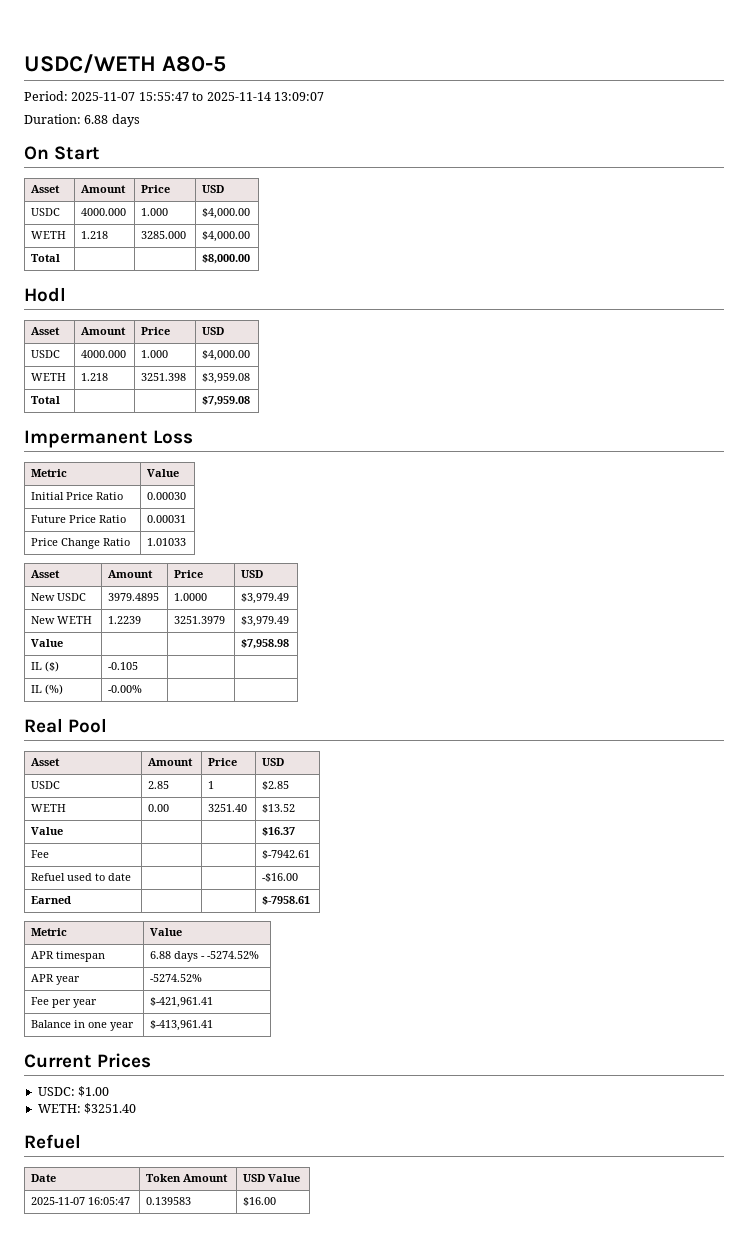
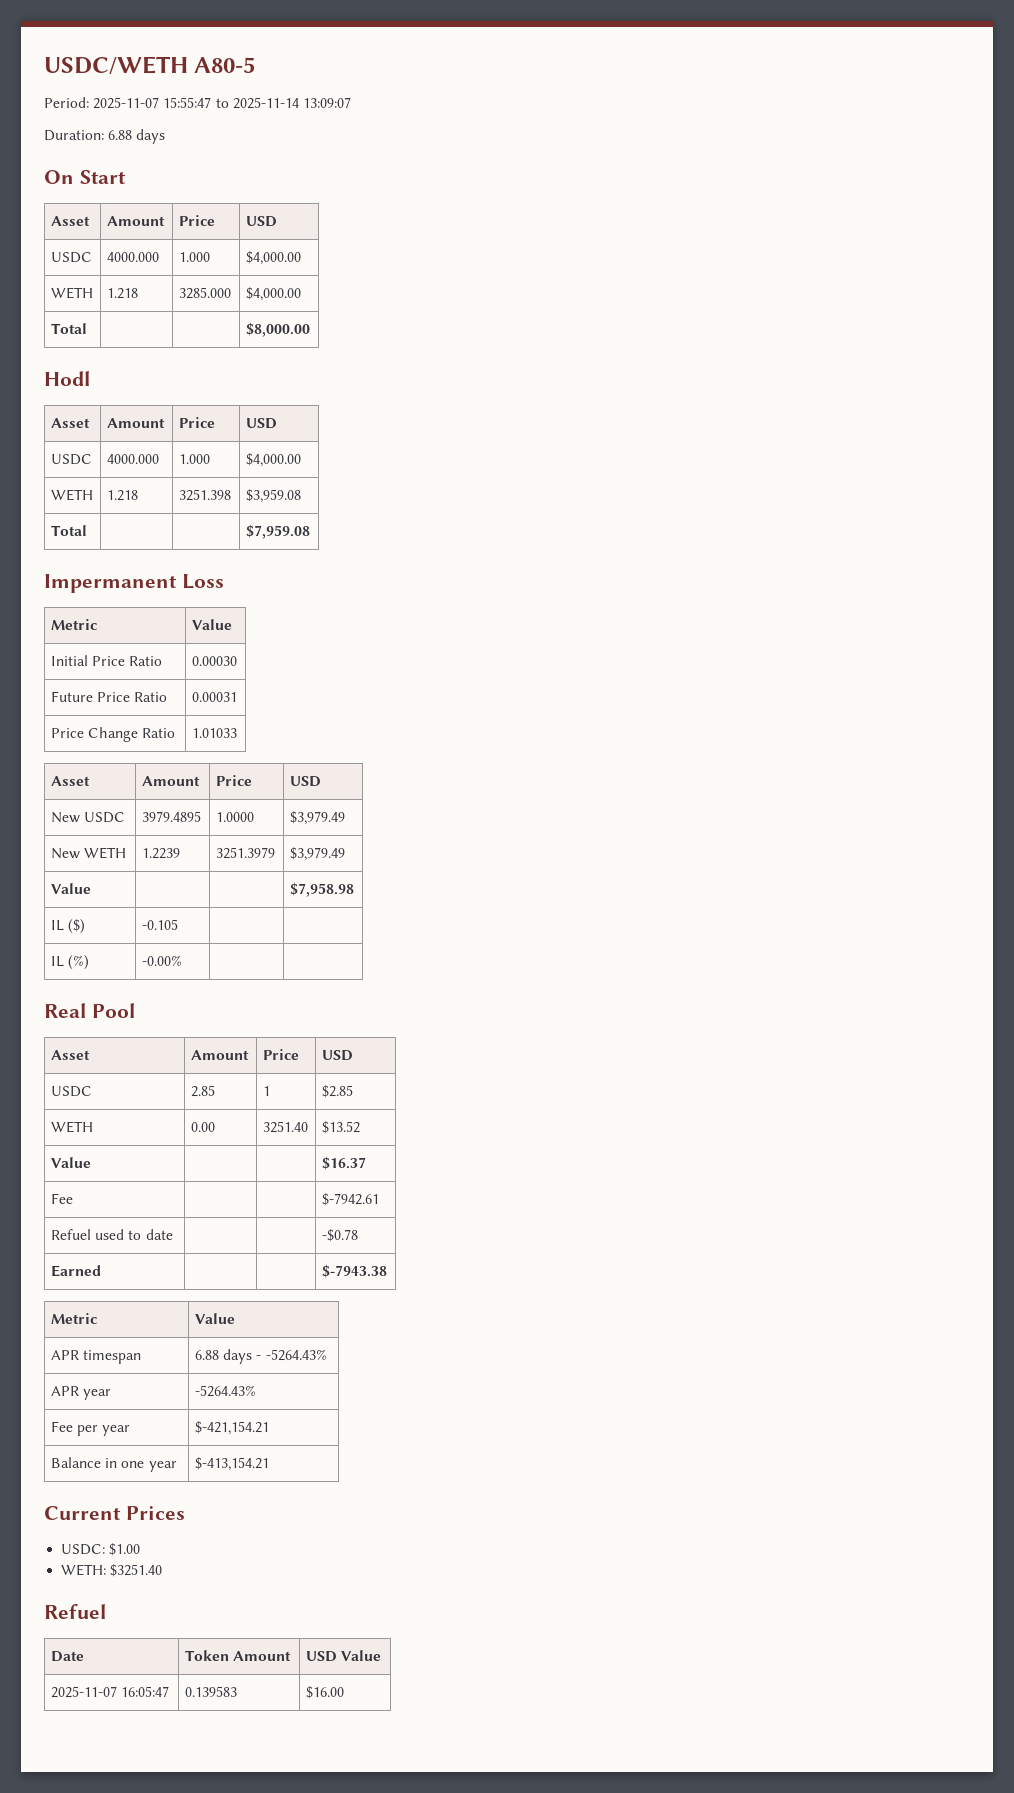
[262,873,299,882] -$16.00 -> [321,1229,358,1242] -$0.78
[262,896,311,905] $-7958.61 -> [321,1264,387,1278] $-7943.38
[207,951,260,959] -5274.52% -> [265,1349,327,1361] -5264.43%
[150,974,203,982] -5274.52% -> [194,1385,256,1397] -5264.43%
[150,997,214,1008] $-421,961.41 -> [194,1421,269,1435] $-421,154.21
[150,1020,214,1031] $-413,961.41 -> [194,1457,269,1471] $-413,154.21

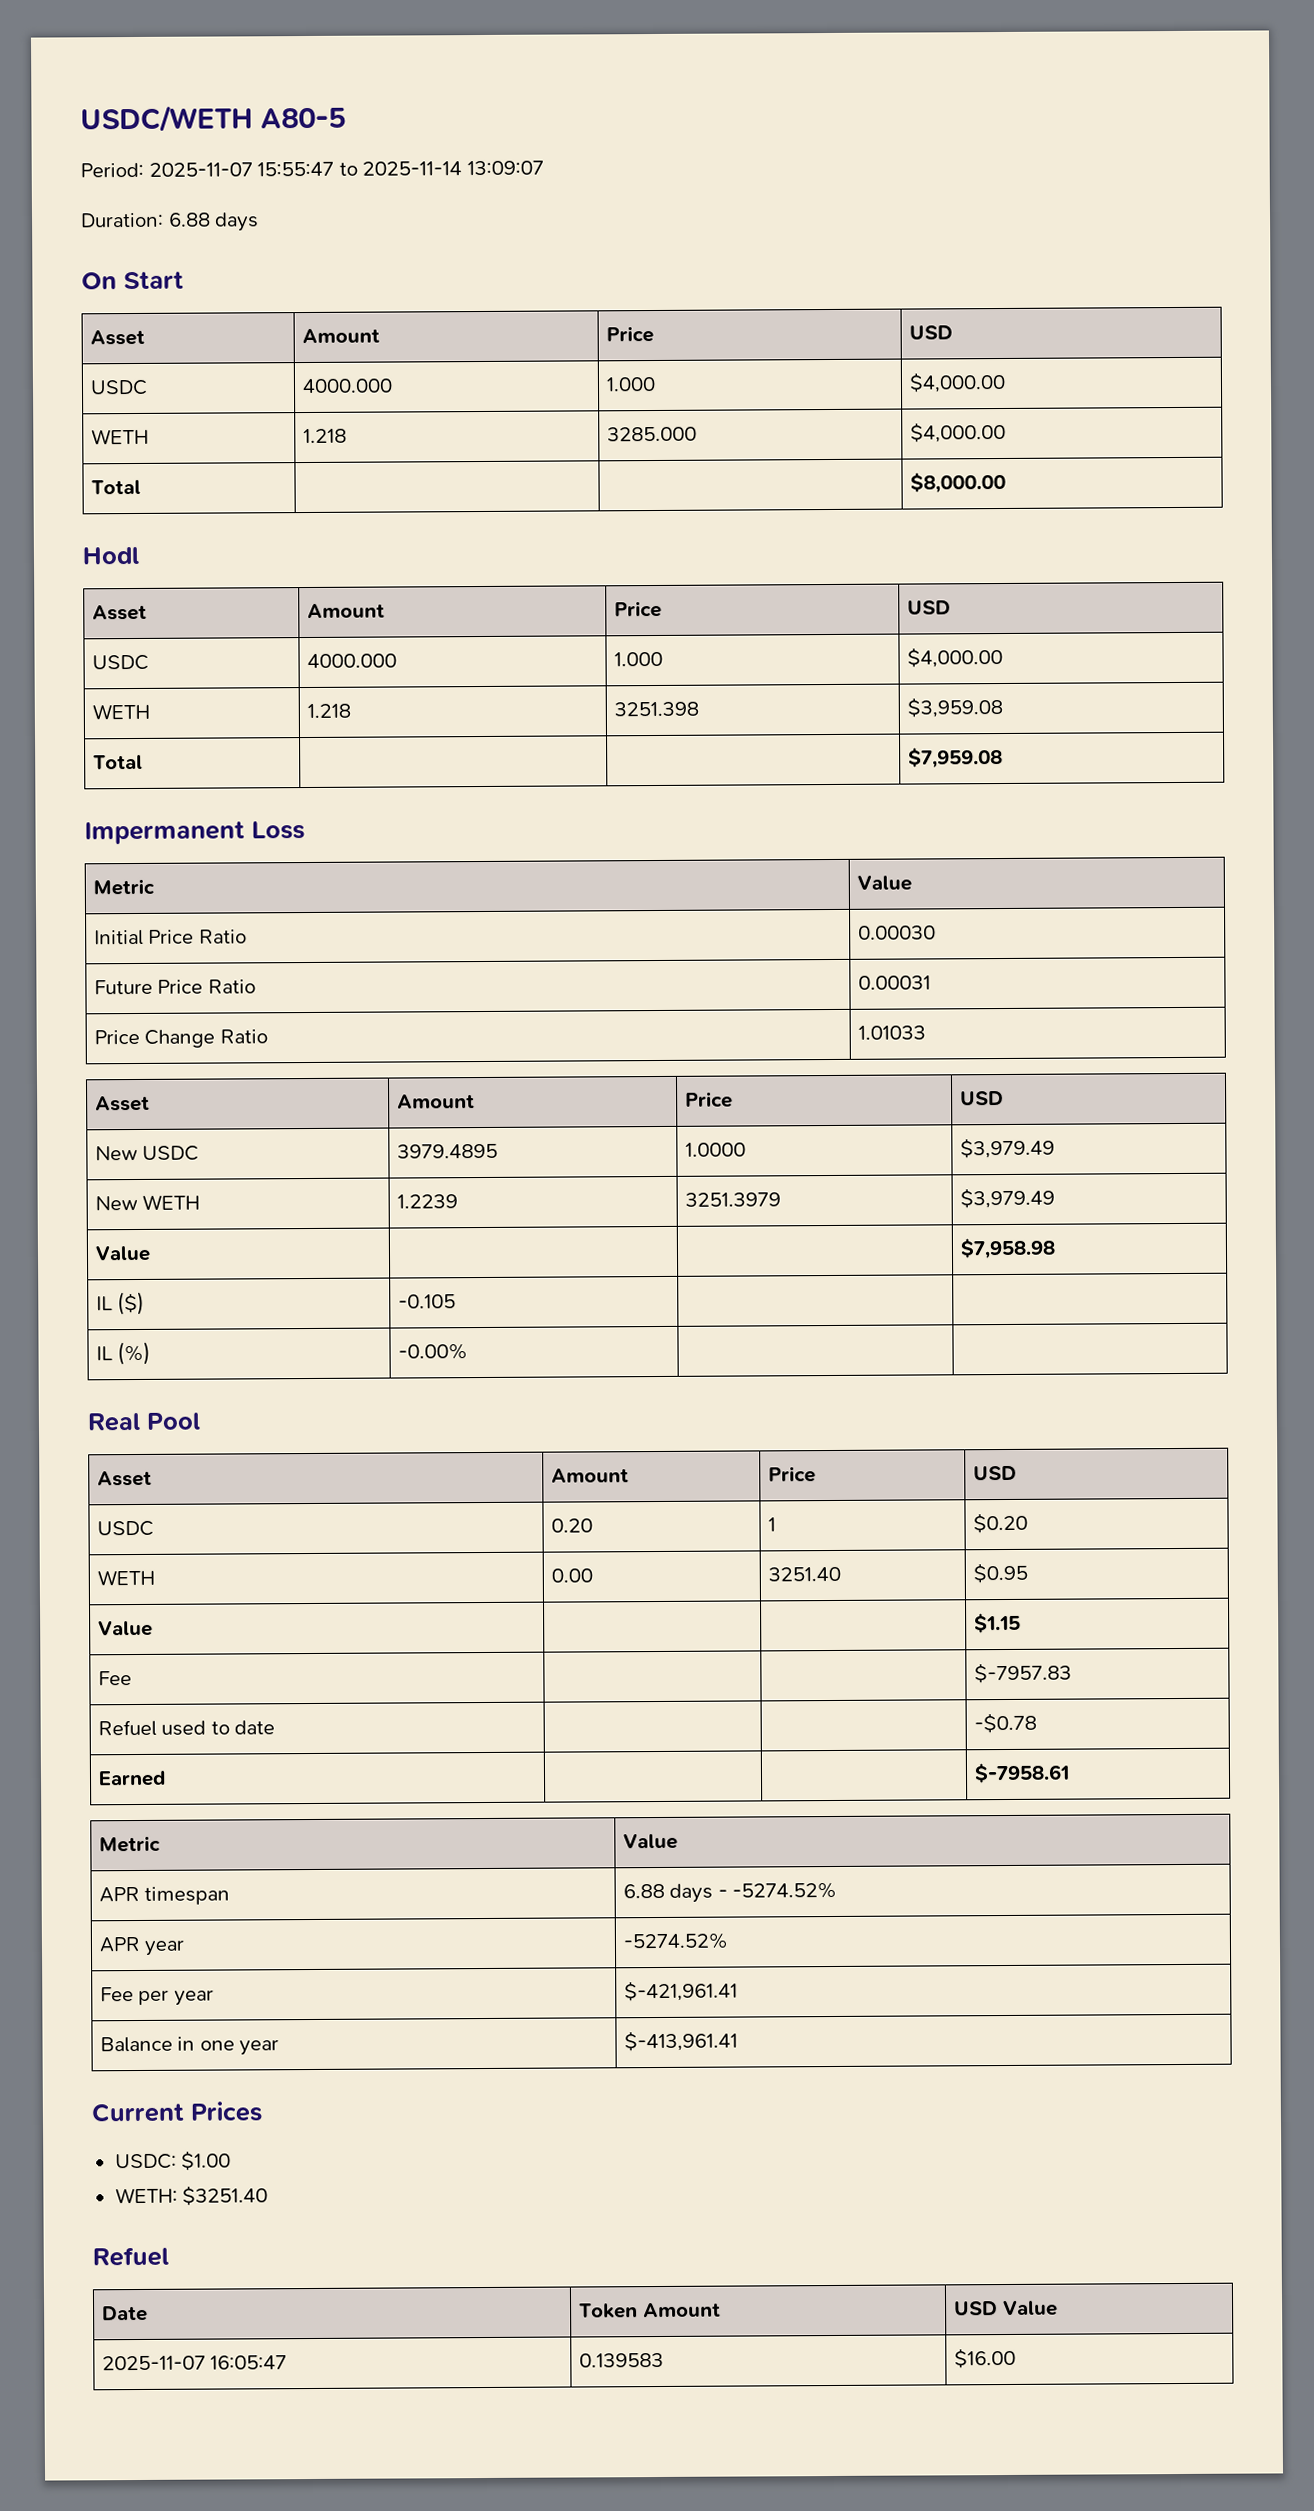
[190,1085,215,1097] [262,1086,270,1096] [321,1085,353,1098] 2.85 | 1 | $2.85 -> [550,1518,593,1533] [767,1517,776,1532] [972,1512,1028,1534] 0.20 | 1 | $0.20
[321,1121,360,1134] [50,1157,91,1168] [321,1156,366,1170] $13.52 // Value | | | $16.37 -> [972,1562,1028,1584] [97,1620,153,1637] [973,1612,1021,1634] $0.95 // Value | | | $1.15
[321,1193,379,1206] $-7942.61 -> [973,1662,1072,1684] $-7957.83
[321,1264,387,1278] $-7943.38 -> [973,1762,1070,1784] $-7958.61
[265,1349,327,1361] -5264.43% -> [732,1881,838,1899] -5274.52%
[194,1385,256,1397] -5264.43% -> [622,1932,728,1950] -5274.52%
[194,1421,269,1435] $-421,154.21 -> [623,1980,738,2002] $-421,961.41
[194,1457,269,1471] $-413,154.21 -> [623,2030,738,2052] $-413,961.41

